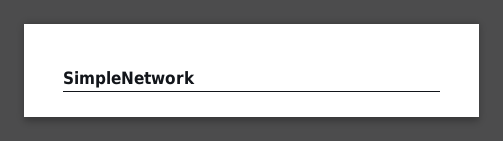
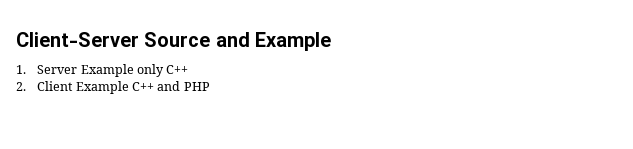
[63,71,195,88] SimpleNetwork -> [16,32,332,51] [16,64,189,77] [16,81,210,94] Client-Server Source and Example // 1. Server Example only C++ // 2. Client Example C++ and PHP

